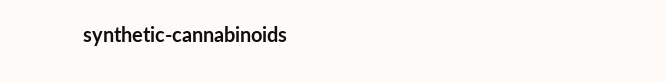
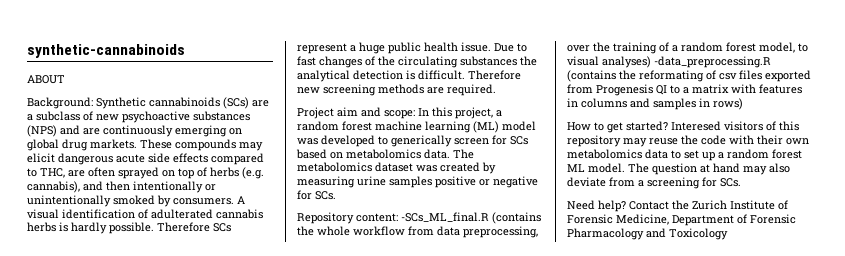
(287, 36) none -> [27,75,65,84] [27,97,269,109] [27,111,250,123] [27,125,242,137] [27,139,263,151] [27,153,264,165] [27,167,264,179] [27,181,216,193] [27,195,245,207] [27,209,263,219] [27,222,231,234] [297,42,527,54] [297,56,537,68] [297,70,521,82] [297,84,496,96] [297,107,502,119] [297,121,536,133] [297,135,528,147] [296,149,474,159] [297,162,496,174] [297,176,538,188] [297,190,336,200] [297,212,541,224] [297,226,538,238] [567,42,808,54] [567,56,771,68] [567,70,811,82] [567,84,802,96] [567,98,743,110] [567,121,799,133] [567,135,809,147] [567,149,802,161] [567,163,790,175] [567,177,741,189] [567,200,788,212] [567,214,796,226] [567,228,728,240] // ABOUT // Background: Synthetic cannabinoids (SCs) are a subclass of new psychoactive substances (NPS) and are continuously emerging on global drug markets. These compounds may elicit dangerous acute side effects compared to THC, are often sprayed on top of herbs (e.g. cannabis), and then intentionally or unintentionally smoked by consumers. A visual identification of adulterated cannabis herbs is hardly possible. Therefore SCs represent a huge public health issue. Due to fast changes of the circulating substances the analytical detection is difficult. Therefore new screening methods are required. // Project aim and scope: In this project, a random forest machine learning (ML) model was developed to generically screen for SCs based on metabolomics data. The metabolomics dataset was created by measuring urine samples positive or negative for SCs. // Repository content: -SCs_ML_final.R (contains the whole workflow from data preprocessing, over the training of a random forest model, to visual analyses) -data_preprocessing.R (contains the reformating of csv files exported from Progenesis QI to a matrix with features in columns and samples in rows) // How to get started? Interesed visitors of this repository may reuse the code with their own metabolomics data to set up a random forest ML model. The question at hand may also deviate from a screening for SCs. // Need help? Contact the Zurich Institute of Forensic Medicine, Department of Forensic Pharmacology and Toxicology

